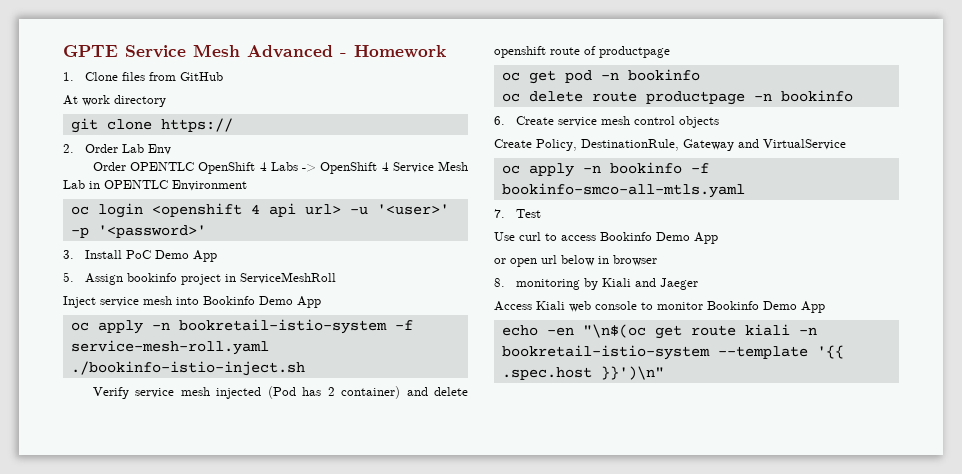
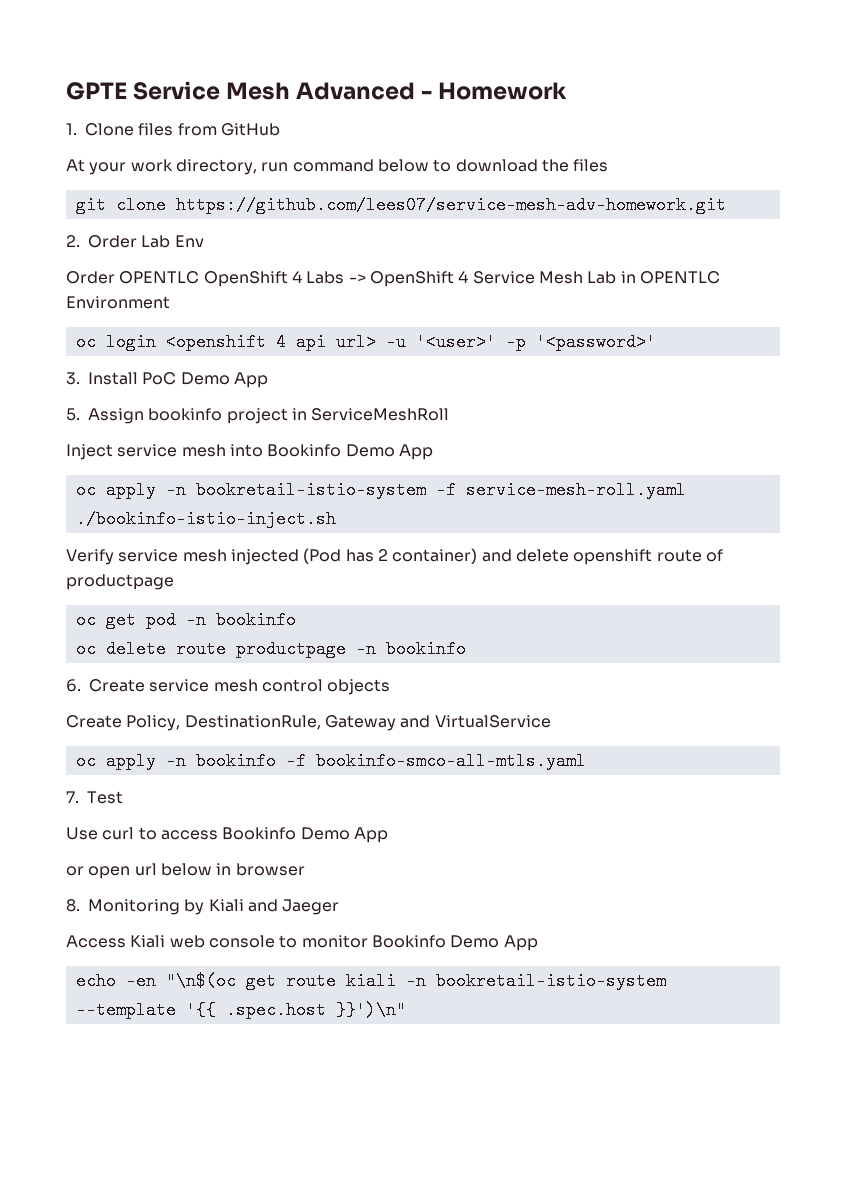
[82,95,166,107] work directory -> [89,159,609,175] your work directory, run command below to download the files
[160,118,233,132] https:// -> [175,196,726,214] https://github.com/lees07/service-mesh-adv-homework.git
[516,279,581,290] monitoring -> [88,899,180,915] Monitoring

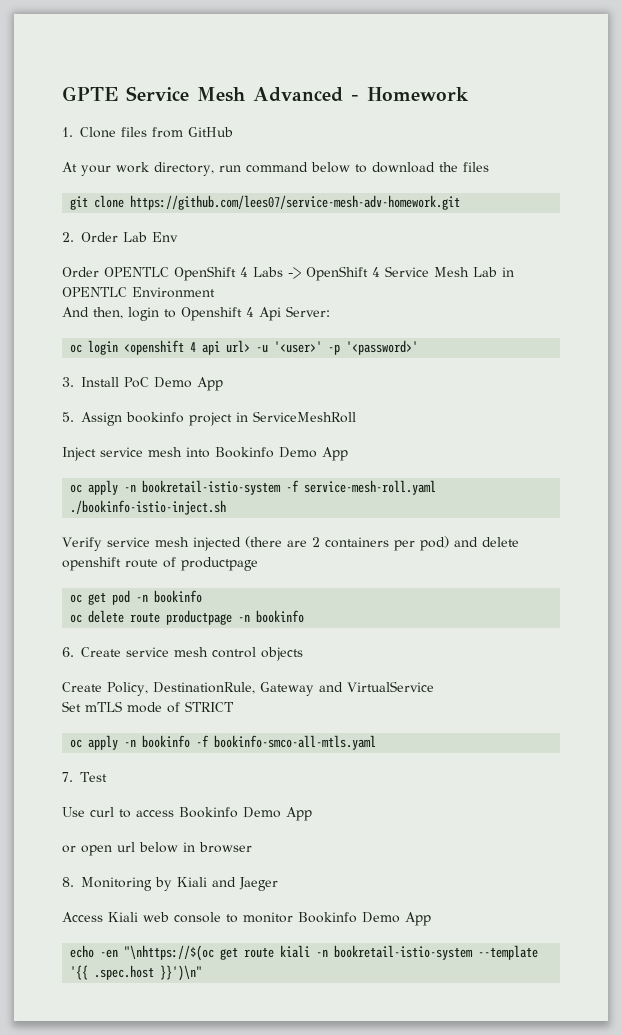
(170, 302) none -> [62,306,330,321] // And then, login to Openshift 4 Api Server:
[303,548,478,564] (Pod has 2 container) -> [244,536,449,551] (there are 2 containers per pod)
(551, 721) none -> [62,701,234,713] // Set mTLS mode of STRICT
[165,972,236,990] "\n$(oc -> [124,945,215,961] "\nhttps://$(oc

